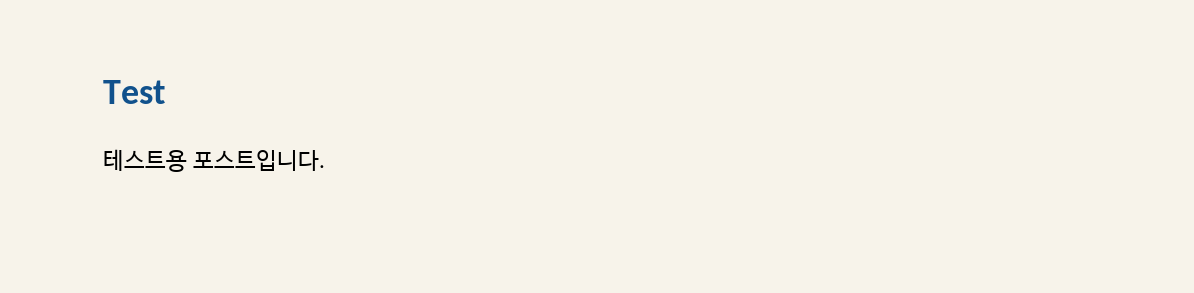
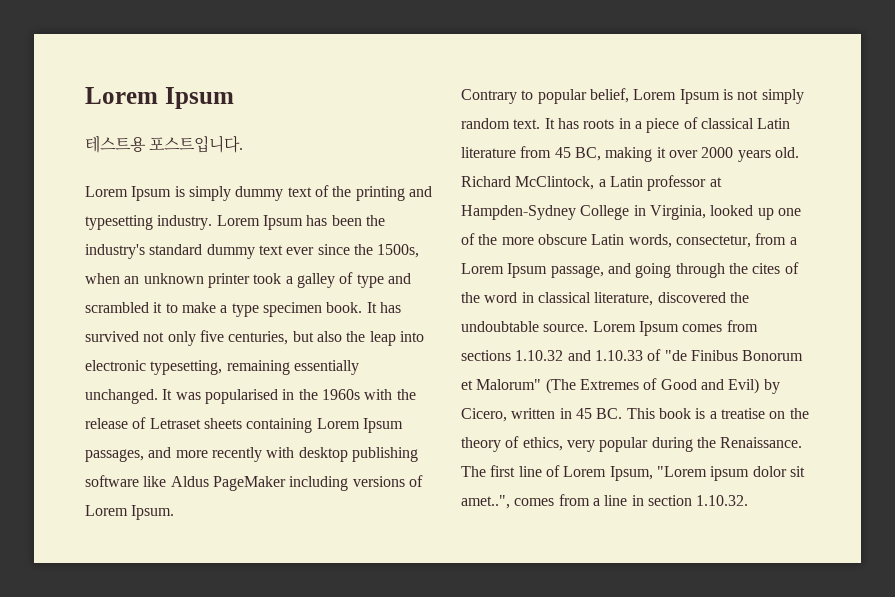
[103,80,165,104] Test -> [85,87,234,109] Lorem Ipsum
(326, 160) none -> [85,185,432,201] [85,215,385,230] [85,244,420,259] [85,272,411,288] [85,302,401,317] [85,330,424,346] [85,360,359,375] [85,389,416,404] [85,417,403,433] [85,447,418,462] [85,475,423,491] [85,505,175,520] [461,88,804,104] [461,117,791,133] [461,146,799,162] [461,175,722,191] [461,205,801,220] [461,233,797,248] [461,262,799,278] [461,292,749,306] [461,320,758,336] [461,349,804,361] [461,378,780,394] [461,408,809,422] [461,436,803,452] [461,465,805,481] [461,494,749,509] // Lorem Ipsum is simply dummy text of the printing and typesetting industry. Lorem Ipsum has been the industry's standard dummy text ever since the 1500s, when an unknown printer took a galley of type and scrambled it to make a type specimen book. It has survived not only five centuries, but also the leap into electronic typesetting, remaining essentially unchanged. It was popularised in the 1960s with the release of Letraset sheets containing Lorem Ipsum passages, and more recently with desktop publishing software like Aldus PageMaker including versions of Lorem Ipsum. // Contrary to popular belief, Lorem Ipsum is not simply random text. It has roots in a piece of classical Latin literature from 45 BC, making it over 2000 years old. Richard McClintock, a Latin professor at Hampden-Sydney College in Virginia, looked up one of the more obscure Latin words, consectetur, from a Lorem Ipsum passage, and going through the cites of the word in classical literature, discovered the undoubtable source. Lorem Ipsum comes from sections 1.10.32 and 1.10.33 of "de Finibus Bonorum et Malorum" (The Extremes of Good and Evil) by Cicero, written in 45 BC. This book is a treatise on the theory of ethics, very popular during the Renaissance. The first line of Lorem Ipsum, "Lorem ipsum dolor sit amet..", comes from a line in section 1.10.32.

